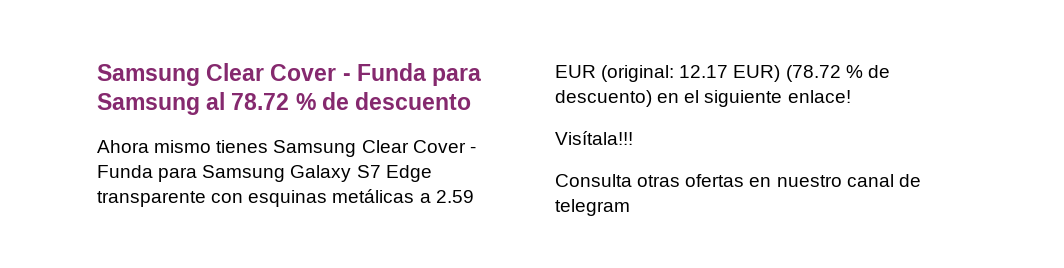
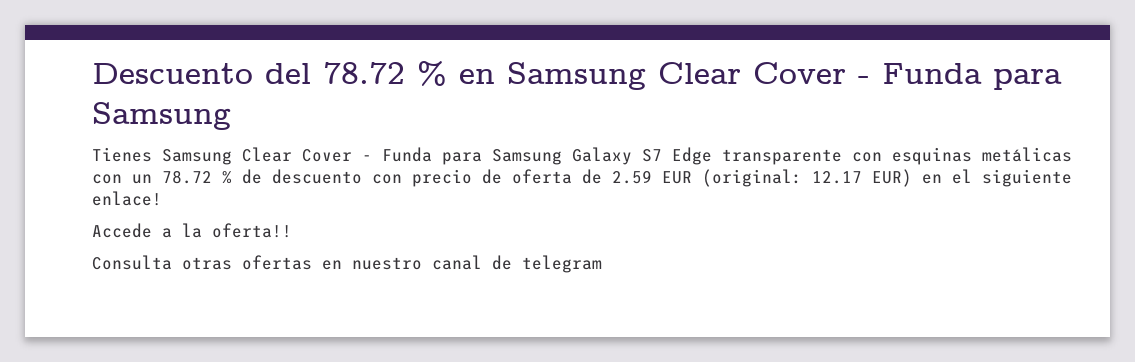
[97,63,482,86] [97,92,472,115] [97,140,269,153] Samsung Clear Cover - Funda para Samsung al 78.72 % de descuento // Ahora mismo tienes -> [92,61,1062,90] [92,102,231,130] [92,147,152,162] Descuento del 78.72 % en Samsung Clear Cover - Funda para Samsung // Tienes
[419,193,431,203] a -> [92,169,602,187] con un 78.72 % de descuento con precio de oferta de
[785,65,890,82] [555,90,652,107] (78.72 % de descuento) -> (912, 178) none
[555,131,633,145] Visítala!!! -> [92,223,292,238] Accede a la oferta!!

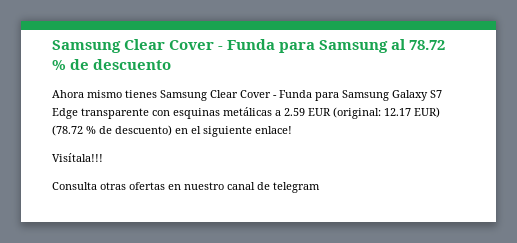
[92,61,1062,90] [92,102,231,130] [92,147,152,162] Descuento del 78.72 % en Samsung Clear Cover - Funda para Samsung // Tienes -> [52,39,446,53] [52,59,172,70] [52,90,157,98] Samsung Clear Cover - Funda para Samsung al 78.72 % de descuento // Ahora mismo tienes
[92,169,602,187] con un 78.72 % de descuento con precio de oferta de -> [275,110,281,116] a
(912, 178) none -> [52,125,172,136] (78.72 % de descuento)
[92,223,292,238] Accede a la oferta!! -> [52,153,103,162] Visítala!!!

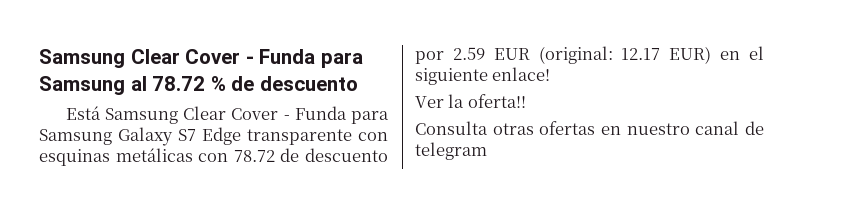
[52,90,157,98] Ahora mismo tienes -> [65,106,101,120] Está
[275,110,281,116] a -> [198,148,388,162] [415,51,444,64] con 78.72 de descuento por
[52,125,172,136] (78.72 % de descuento) -> (712, 55) none
[52,153,103,162] Visítala!!! -> [415,94,526,108] Ver la oferta!!

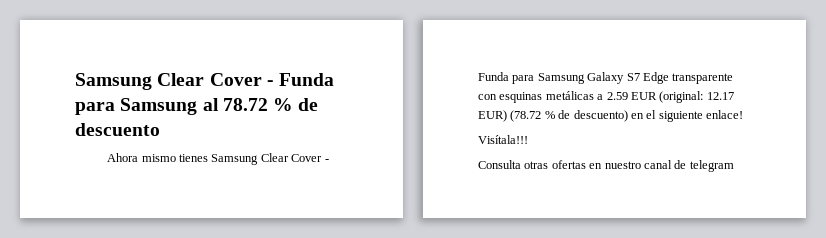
[65,106,101,120] Está -> [107,153,208,162] Ahora mismo tienes
[198,148,388,162] [415,51,444,64] con 78.72 de descuento por -> [597,94,604,100] a
(712, 55) none -> [510,110,628,122] (78.72 % de descuento)
[415,94,526,108] Ver la oferta!! -> [478,135,528,144] Visítala!!!

